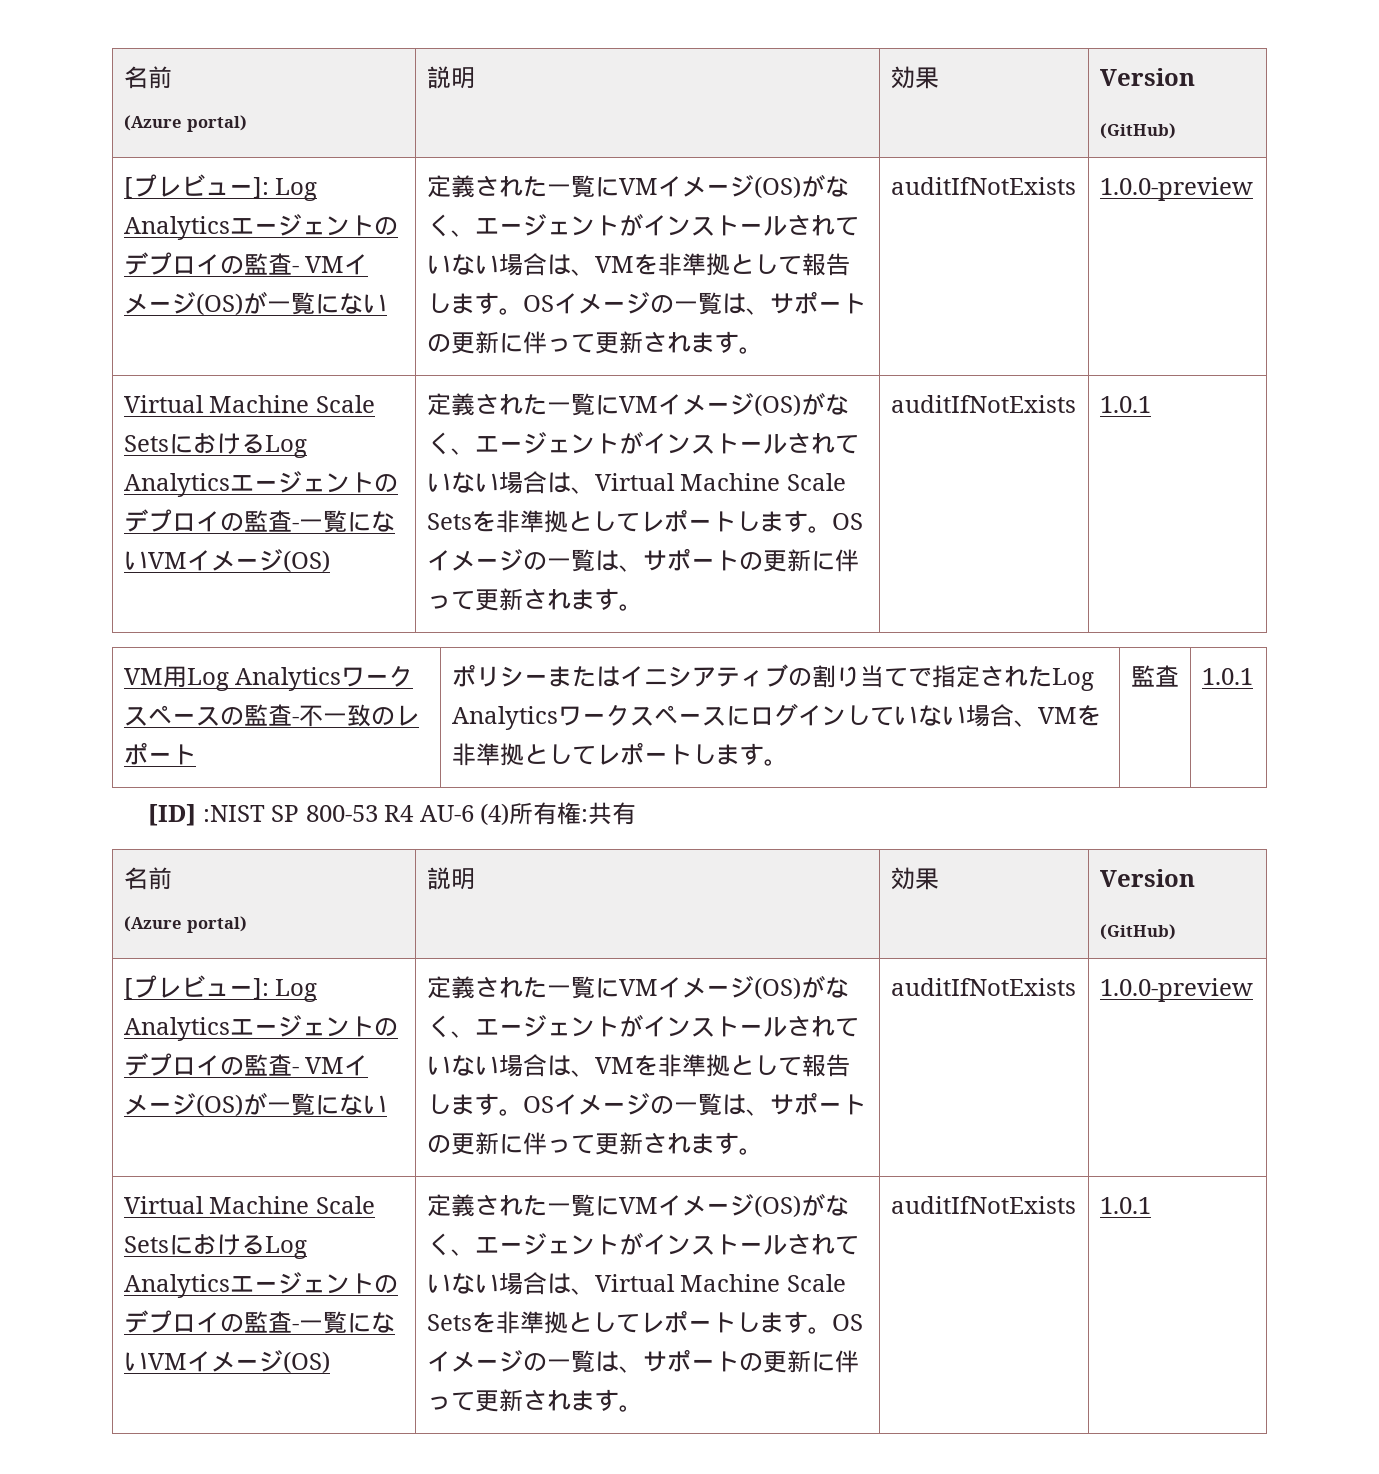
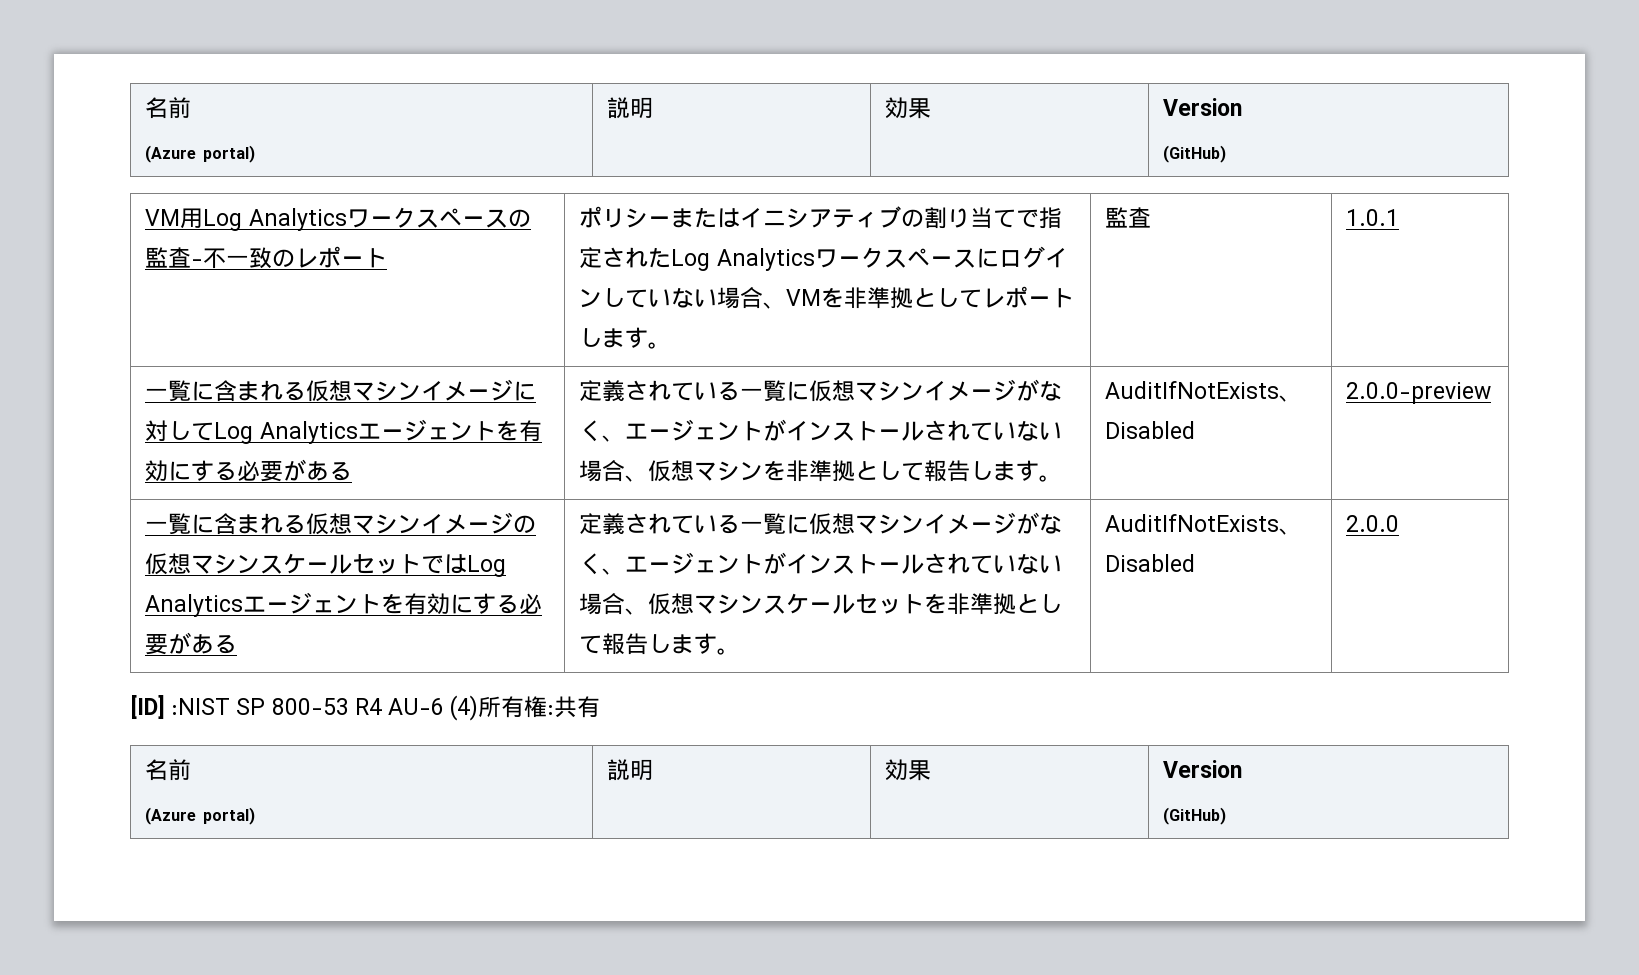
[123,66,172,89] [123,115,248,132] [426,66,475,89] [890,66,939,89] [1099,68,1195,86] [1099,123,1176,139] [123,174,318,201] [123,214,398,240] [123,252,369,275] [123,291,387,316] [426,174,849,199] [426,213,859,237] [426,253,850,276] [426,291,866,315] [426,331,763,354] [890,177,1076,195] [1099,177,1253,201] [123,395,375,413] [123,433,307,458] [123,471,398,497] [123,509,395,533] [123,549,330,573] [426,392,849,417] [426,431,859,455] [426,471,846,494] [426,509,863,533] [426,548,859,572] [426,588,643,611] [890,395,1076,413] [1099,396,1151,413] 名前 // (Azure portal) | 説明 | 効果 | Version // (GitHub) // [プレビュー]: Log Analyticsエージェントのデプロイの監査- VMイメージ(OS)が一覧にない | 定義された一覧にVMイメージ(OS)がなく、エージェントがインストールされていない場合は、VMを非準拠として報告します。OSイメージの一覧は、サポートの更新に伴って更新されます。 | auditIfNotExists | 1.0.0-preview // Virtual Machine Scale SetsにおけるLog Analyticsエージェントのデプロイの監査-一覧にないVMイメージ(OS) | 定義された一覧にVMイメージ(OS)がなく、エージェントがインストールされていない場合は、Virtual Machine Scale Setsを非準拠としてレポートします。OSイメージの一覧は、サポートの更新に伴って更新されます。 | auditIfNotExists | 1.0.1 -> [145,97,192,119] [145,145,255,163] [607,97,654,119] [885,97,932,119] [1163,98,1243,116] [1163,145,1227,163] 名前 // (Azure portal) | 説明 | 効果 | Version // (GitHub)
(1253, 676) none -> [145,379,537,402] [145,419,542,444] [145,459,353,482] [579,379,1063,402] [579,419,1063,442] [579,460,1063,482] [1105,381,1303,402] [1105,421,1196,439] [1346,382,1492,404] [145,512,537,535] [145,553,507,577] [145,592,543,617] [145,632,238,655] [579,512,1063,535] [579,552,1063,575] [579,593,1063,615] [579,633,741,655] [1105,514,1303,535] [1105,554,1196,572] [1346,515,1400,532] // 一覧に含まれる仮想マシンイメージに対してLog Analyticsエージェントを有効にする必要がある | 定義されている一覧に仮想マシンイメージがなく、エージェントがインストールされていない場合、仮想マシンを非準拠として報告します。 | AuditIfNotExists、Disabled | 2.0.0-preview // 一覧に含まれる仮想マシンイメージの仮想マシンスケールセットではLog Analyticsエージェントを有効にする必要がある | 定義されている一覧に仮想マシンイメージがなく、エージェントがインストールされていない場合、仮想マシンスケールセットを非準拠として報告します。 | AuditIfNotExists、Disabled | 2.0.0
[123,975,318,1002] [123,1015,398,1041] [123,1053,369,1076] [123,1092,387,1117] [426,975,849,1000] [426,1014,859,1038] [426,1054,850,1077] [426,1092,866,1116] [426,1132,763,1155] [890,978,1076,996] [1099,978,1253,1002] [123,1196,375,1214] [123,1234,307,1259] [123,1272,398,1298] [123,1310,395,1334] [123,1350,330,1374] [426,1193,849,1218] [426,1232,859,1256] [426,1272,846,1295] [426,1310,863,1334] [426,1349,859,1373] [426,1389,643,1412] [890,1196,1076,1214] [1099,1197,1151,1214] // [プレビュー]: Log Analyticsエージェントのデプロイの監査- VMイメージ(OS)が一覧にない | 定義された一覧にVMイメージ(OS)がなく、エージェントがインストールされていない場合は、VMを非準拠として報告します。OSイメージの一覧は、サポートの更新に伴って更新されます。 | auditIfNotExists | 1.0.0-preview // Virtual Machine Scale SetsにおけるLog Analyticsエージェントのデプロイの監査-一覧にないVMイメージ(OS) | 定義された一覧にVMイメージ(OS)がなく、エージェントがインストールされていない場合は、Virtual Machine Scale Setsを非準拠としてレポートします。OSイメージの一覧は、サポートの更新に伴って更新されます。 | auditIfNotExists | 1.0.1 -> (1227, 816) none

